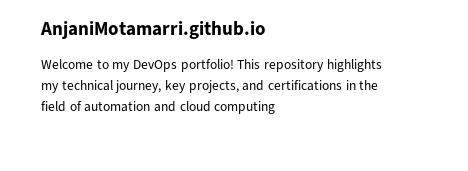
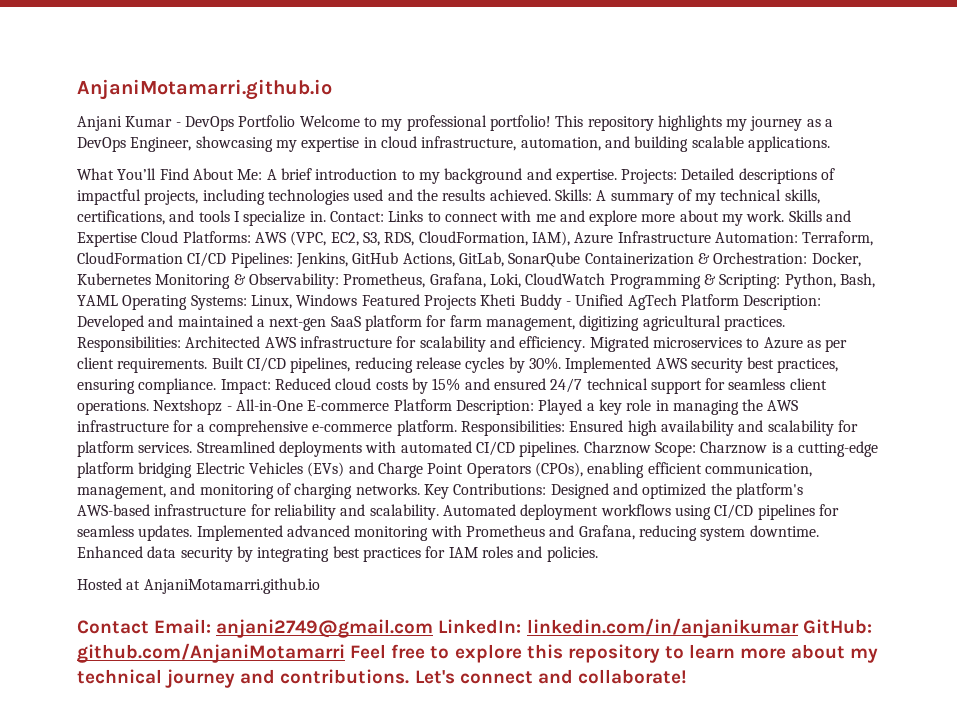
[40,21,266,39] AnjaniMotamarri.github.io // -> [77,79,332,100] [77,115,296,131] AnjaniMotamarri.github.io // Anjani Kumar - DevOps Portfolio
[132,60,177,72] DevOps -> [406,115,487,131] professional
[61,80,379,93] [41,101,276,114] technical journey, key projects, and certifications in the field of automation and cloud computing -> [750,116,834,131] [77,136,830,152] [77,168,836,184] [77,189,820,205] [77,210,852,226] [77,231,874,247] [77,252,861,268] [77,273,875,289] [77,294,822,310] [77,315,785,331] [77,336,848,352] [77,357,839,373] [77,378,827,394] [77,399,799,415] [77,420,858,436] [77,441,879,457] [77,462,812,478] [77,483,803,499] [77,504,839,520] [77,525,819,541] [77,546,598,562] [77,578,320,594] [77,618,872,638] [77,643,879,663] [77,669,687,688] journey as a DevOps Engineer, showcasing my expertise in cloud infrastructure, automation, and building scalable applications. // What You’ll Find About Me: A brief introduction to my background and expertise. Projects: Detailed descriptions of impactful projects, including technologies used and the results achieved. Skills: A summary of my technical skills, certifications, and tools I specialize in. Contact: Links to connect with me and explore more about my work. Skills and Expertise Cloud Platforms: AWS (VPC, EC2, S3, RDS, CloudFormation, IAM), Azure Infrastructure Automation: Terraform, CloudFormation CI/CD Pipelines: Jenkins, GitHub Actions, GitLab, SonarQube Containerization & Orchestration: Docker, Kubernetes Monitoring & Observability: Prometheus, Grafana, Loki, CloudWatch Programming & Scripting: Python, Bash, YAML Operating Systems: Linux, Windows Featured Projects Kheti Buddy - Unified AgTech Platform Description: Developed and maintained a next-gen SaaS platform for farm management, digitizing agricultural practices. Responsibilities: Architected AWS infrastructure for scalability and efficiency. Migrated microservices to Azure as per client requirements. Built CI/CD pipelines, reducing release cycles by 30%. Implemented AWS security best practices, ensuring compliance. Impact: Reduced cloud costs by 15% and ensured 24/7 technical support for seamless client operations. Nextshopz - All-in-One E-commerce Platform Description: Played a key role in managing the AWS infrastructure for a comprehensive e-commerce platform. Responsibilities: Ensured high availability and scalability for platform services. Streamlined deployments with automated CI/CD pipelines. Charznow Scope: Charznow is a cutting-edge platform bridging Electric Vehicles (EVs) and Charge Point Operators (CPOs), enabling efficient communication, management, and monitoring of charging networks. Key Contributions: Designed and optimized the platform's AWS-based infrastructure for reliability and scalability. Automated deployment workflows using CI/CD pipelines for seamless updates. Implemented advanced monitoring with Prometheus and Grafana, reducing system downtime. Enhanced data security by integrating best practices for IAM roles and policies. // Hosted at AnjaniMotamarri.github.io // Contact Email: anjani2749@gmail.com LinkedIn: linkedin.com/in/anjanikumar GitHub: github.com/AnjaniMotamarri Feel free to explore this repository to learn more about my technical journey and contributions. Let's connect and collaborate!

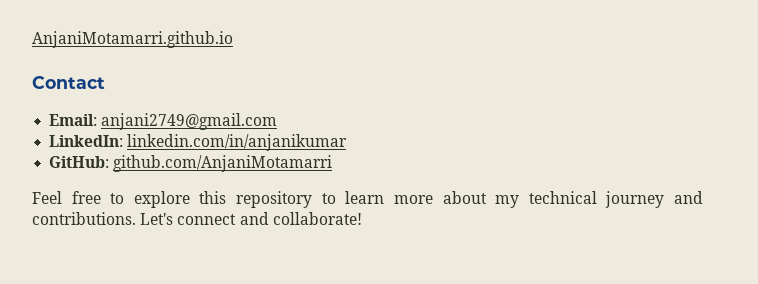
[77,79,332,100] [77,115,834,131] [77,136,830,152] [77,168,836,184] [77,189,820,205] [77,210,852,226] [77,231,874,247] [77,252,861,268] [77,273,875,289] [77,294,822,310] [77,315,785,331] [77,336,848,352] [77,357,839,373] [77,378,827,394] [77,399,799,415] [77,420,858,436] [77,441,879,457] [77,462,812,478] [77,483,803,499] [77,504,839,520] [77,525,819,541] [77,546,598,562] [77,578,320,594] AnjaniMotamarri.github.io // Anjani Kumar - DevOps Portfolio Welcome to my professional portfolio! This repository highlights my journey as a DevOps Engineer, showcasing my expertise in cloud infrastructure, automation, and building scalable applications. // What You’ll Find About Me: A brief introduction to my background and expertise. Projects: Detailed descriptions of impactful projects, including technologies used and the results achieved. Skills: A summary of my technical skills, certifications, and tools I specialize in. Contact: Links to connect with me and explore more about my work. Skills and Expertise Cloud Platforms: AWS (VPC, EC2, S3, RDS, CloudFormation, IAM), Azure Infrastructure Automation: Terraform, CloudFormation CI/CD Pipelines: Jenkins, GitHub Actions, GitLab, SonarQube Containerization & Orchestration: Docker, Kubernetes Monitoring & Observability: Prometheus, Grafana, Loki, CloudWatch Programming & Scripting: Python, Bash, YAML Operating Systems: Linux, Windows Featured Projects Kheti Buddy - Unified AgTech Platform Description: Developed and maintained a next-gen SaaS platform for farm management, digitizing agricultural practices. Responsibilities: Architected AWS infrastructure for scalability and efficiency. Migrated microservices to Azure as per client requirements. Built CI/CD pipelines, reducing release cycles by 30%. Implemented AWS security best practices, ensuring compliance. Impact: Reduced cloud costs by 15% and ensured 24/7 technical support for seamless client operations. Nextshopz - All-in-One E-commerce Platform Description: Played a key role in managing the AWS infrastructure for a comprehensive e-commerce platform. Responsibilities: Ensured high availability and scalability for platform services. Streamlined deployments with automated CI/CD pipelines. Charznow Scope: Charznow is a cutting-edge platform bridging Electric Vehicles (EVs) and Charge Point Operators (CPOs), enabling efficient communication, management, and monitoring of charging networks. Key Contributions: Designed and optimized the platform's AWS-based infrastructure for reliability and scalability. Automated deployment workflows using CI/CD pipelines for seamless updates. Implemented advanced monitoring with Prometheus and Grafana, reducing system downtime. Enhanced data security by integrating best practices for IAM roles and policies. // Hosted at AnjaniMotamarri.github.io -> [32,31,233,48] AnjaniMotamarri.github.io
(149, 627) none -> (105, 82) //
(434, 628) none -> (278, 121) //
(799, 628) none -> (348, 142) //
(345, 653) none -> (333, 163) //

